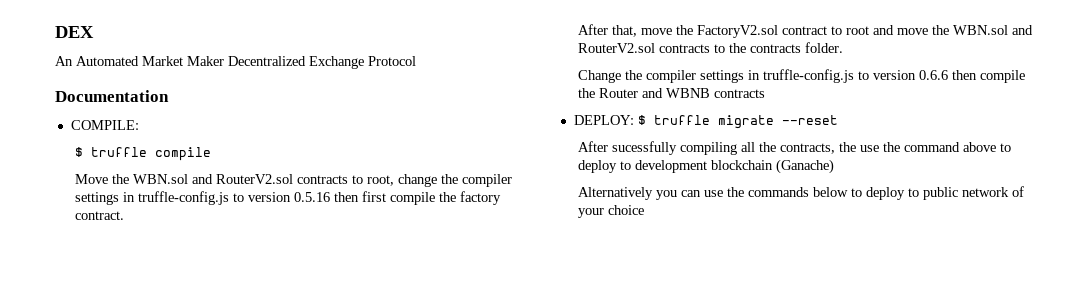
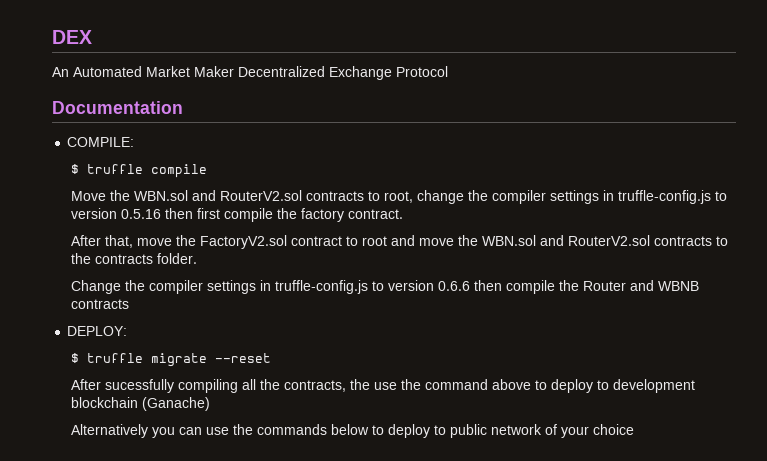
(634, 120) none -> (128, 331) //

